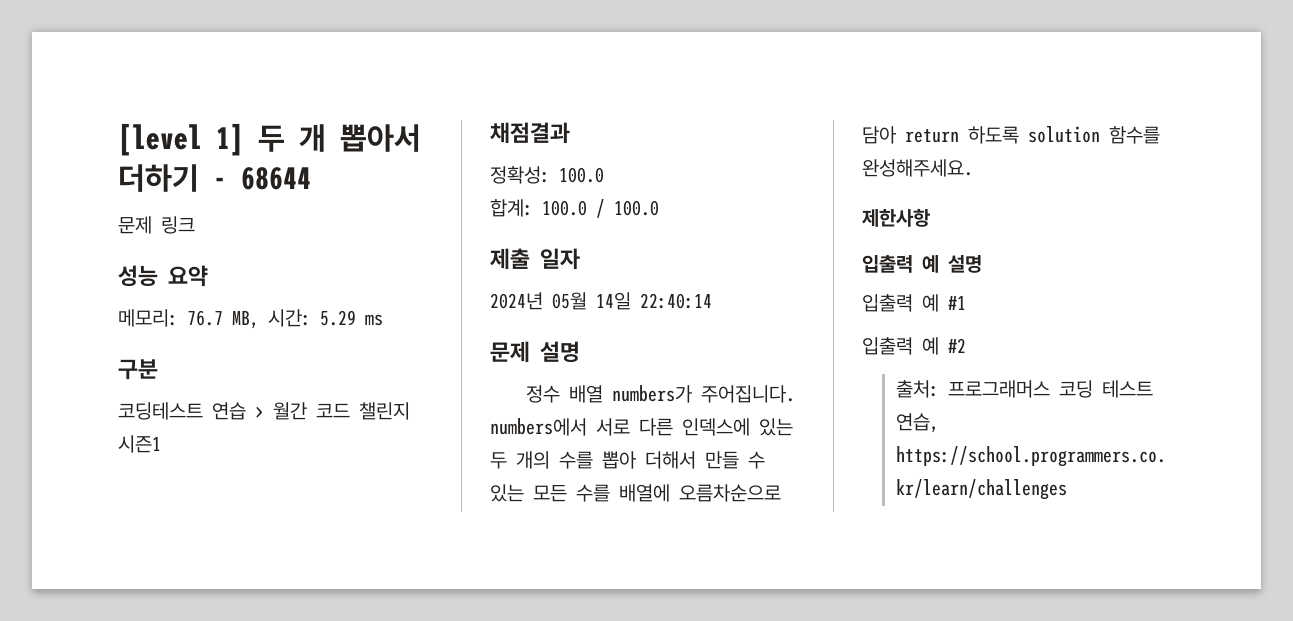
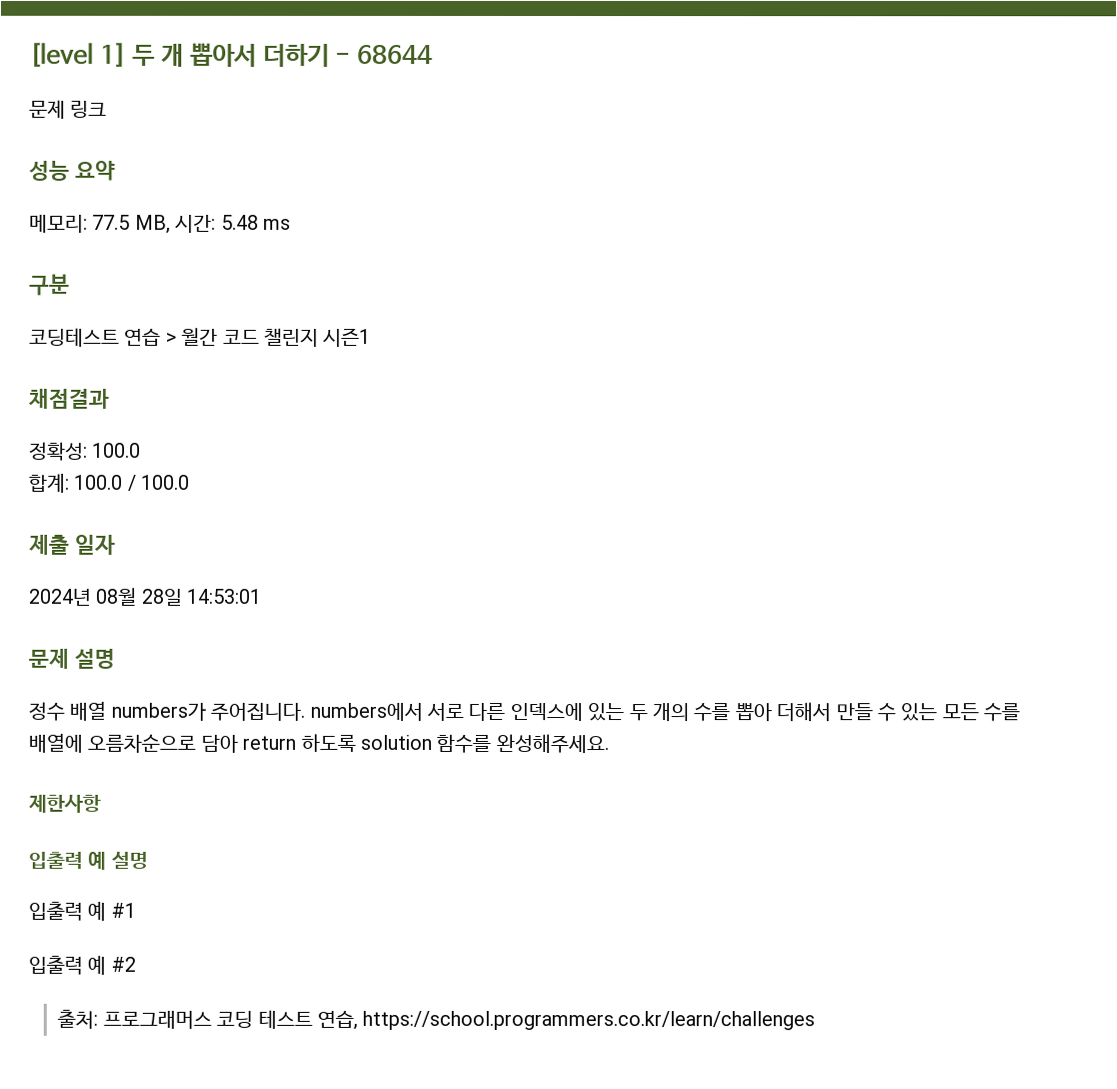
[187,310,223,326] 76.7 -> [92,214,131,230] 77.5
[320,310,356,326] 5.29 -> [220,214,259,230] 5.48
[552,292,712,310] 05월 14일 22:40:14 -> [95,587,262,606] 08월 28일 14:53:01

